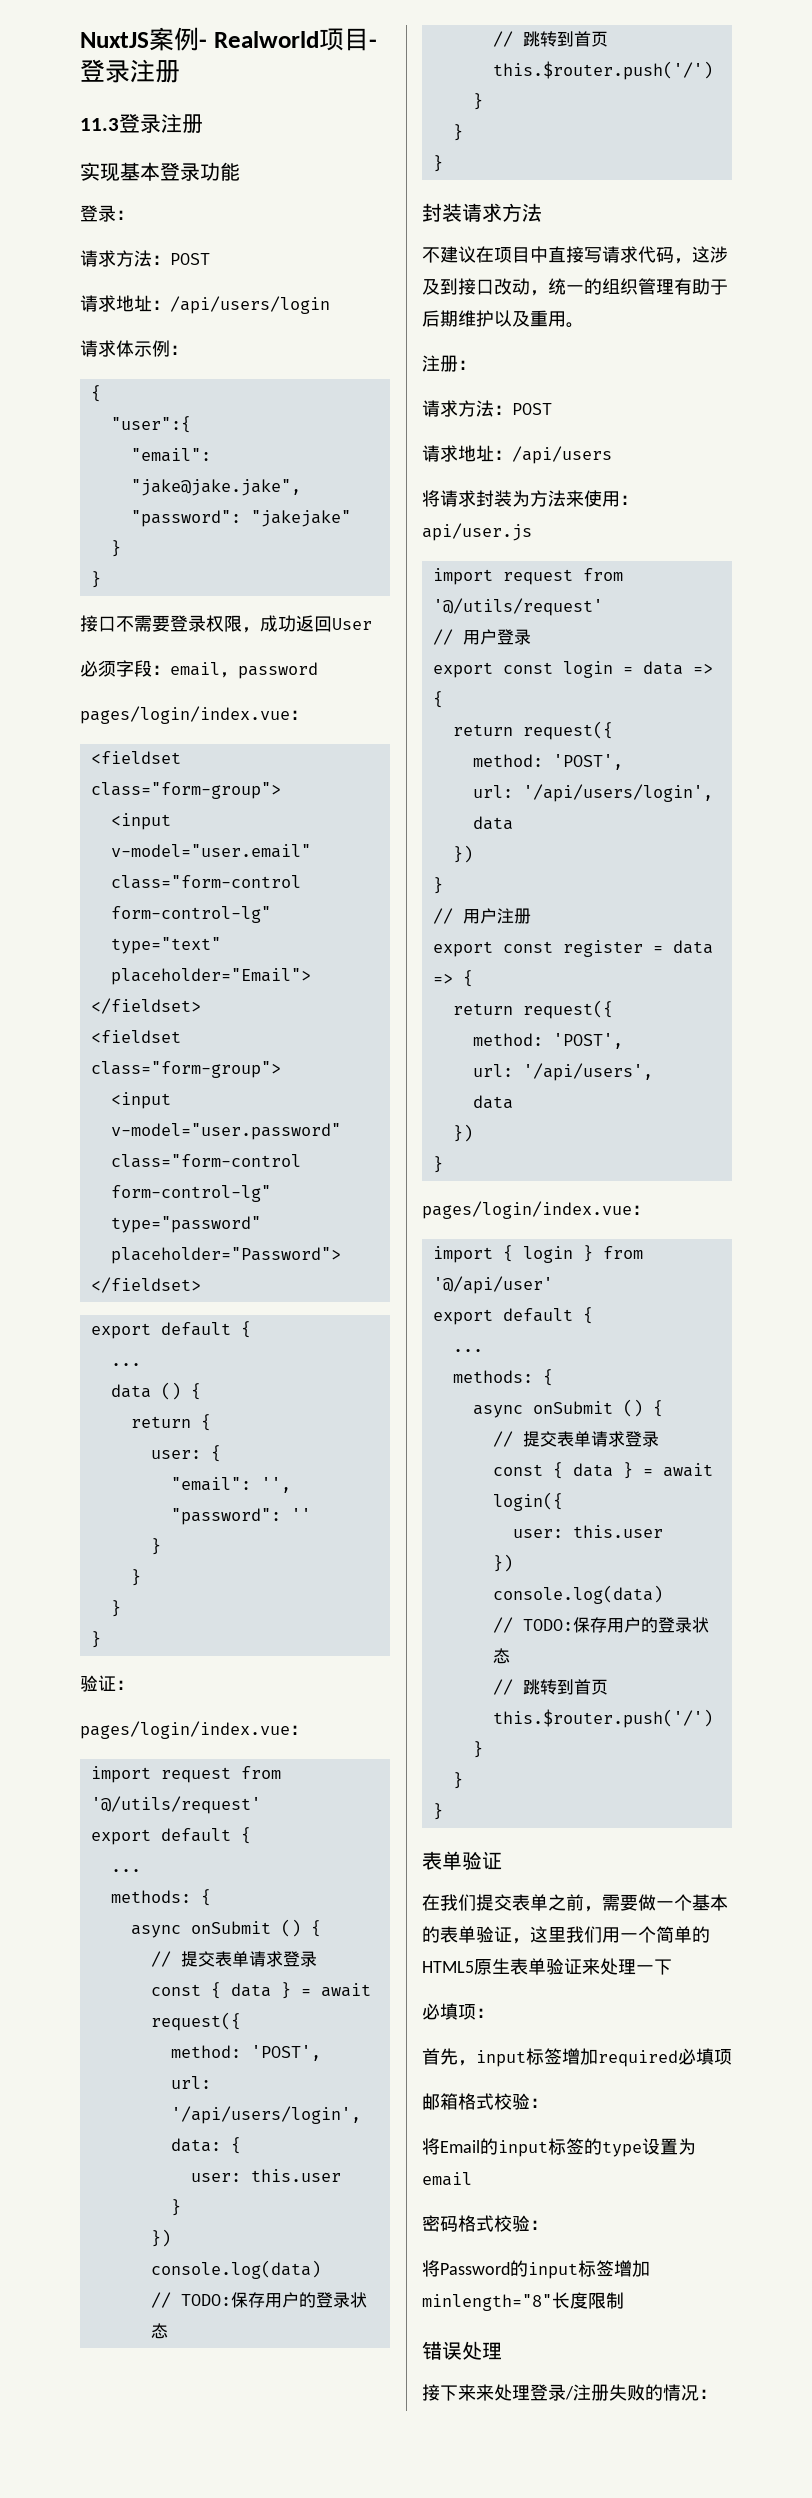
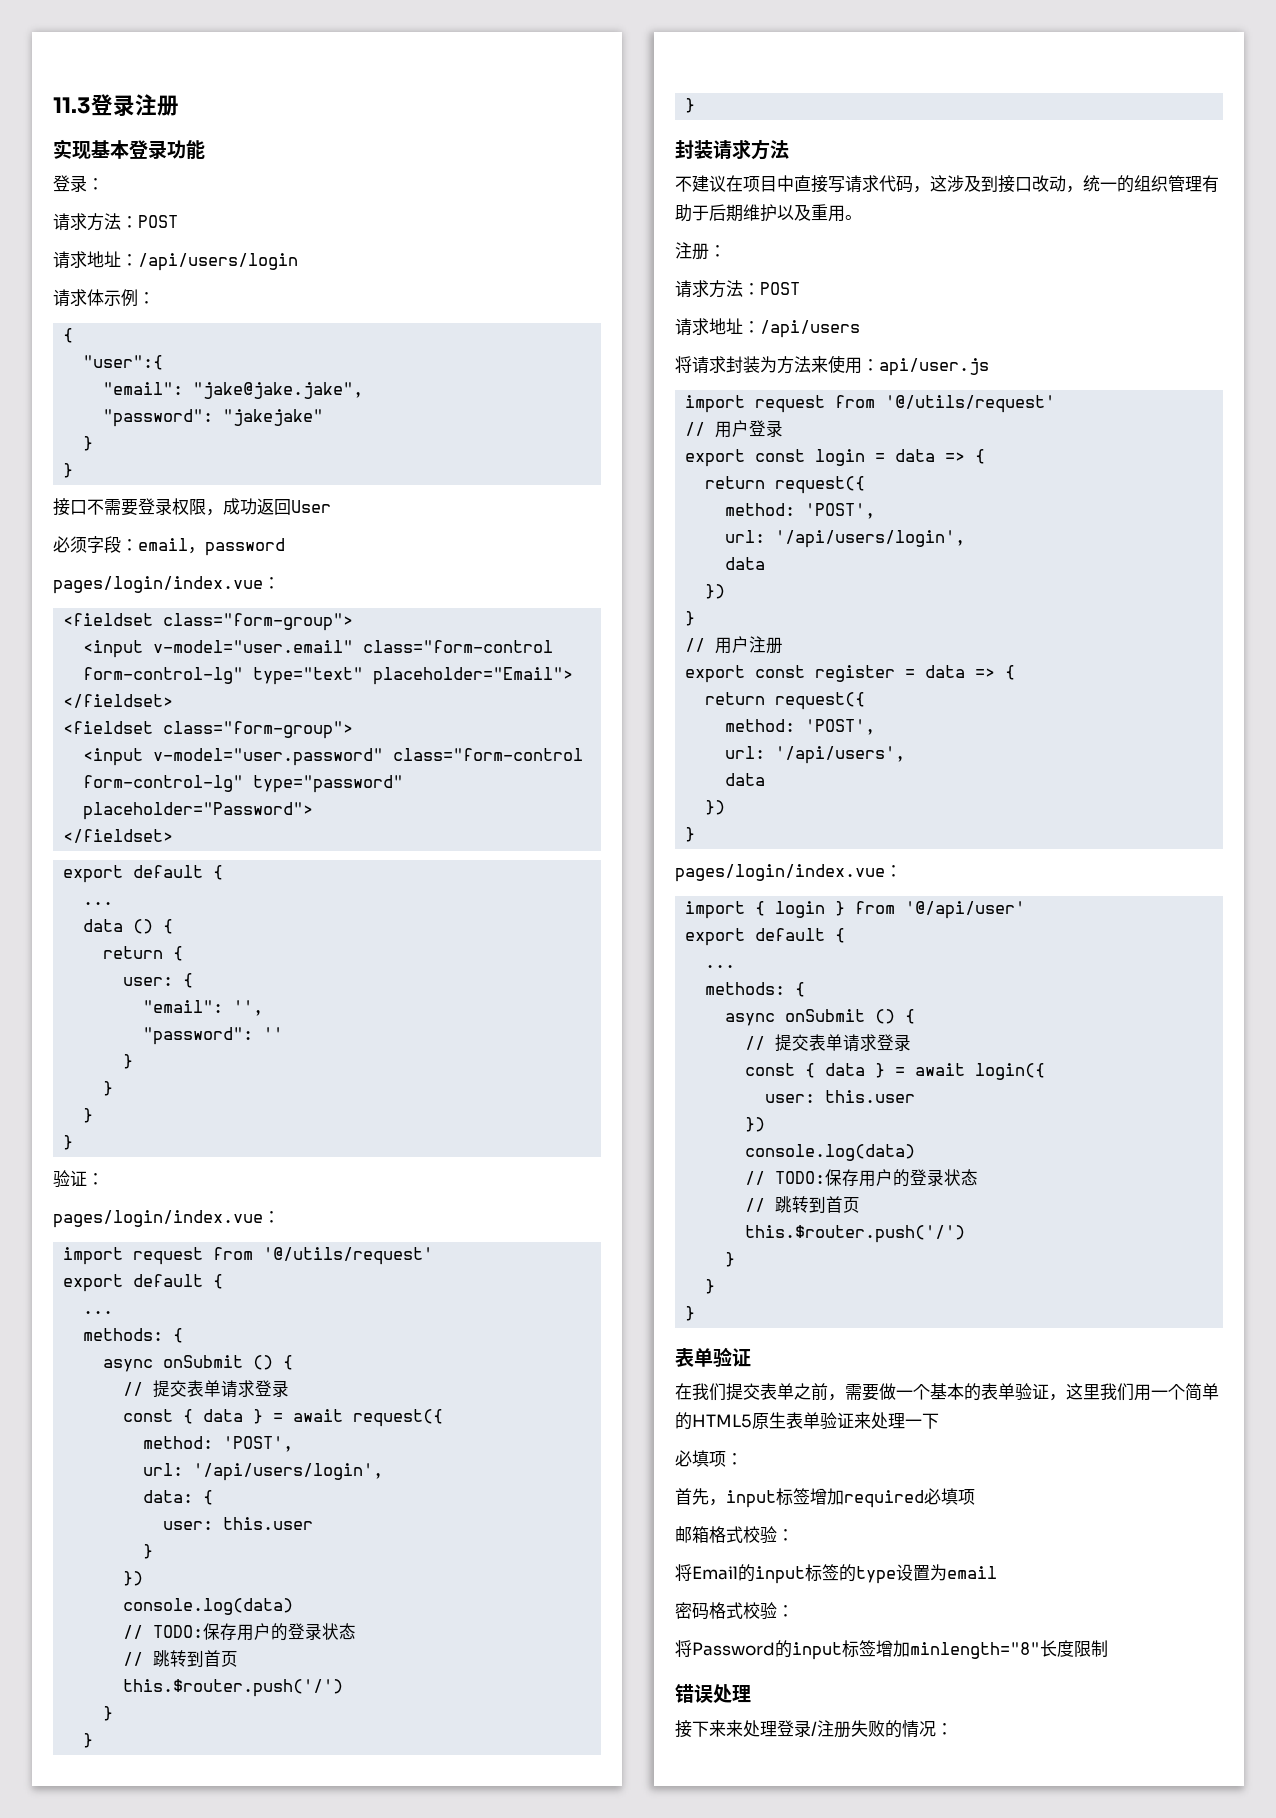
[80,27,377,51] [80,59,180,83] NuxtJS案例- Realworld项目-登录注册 // -> (53, 105) none

